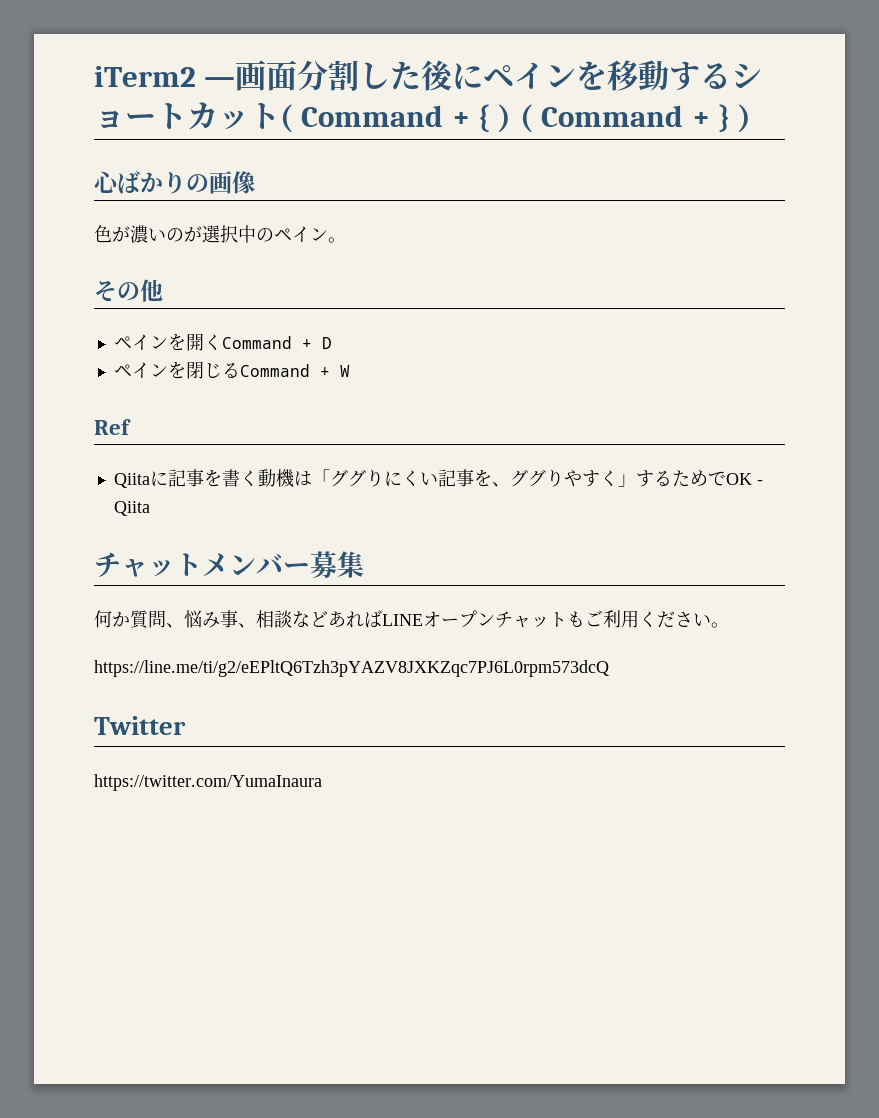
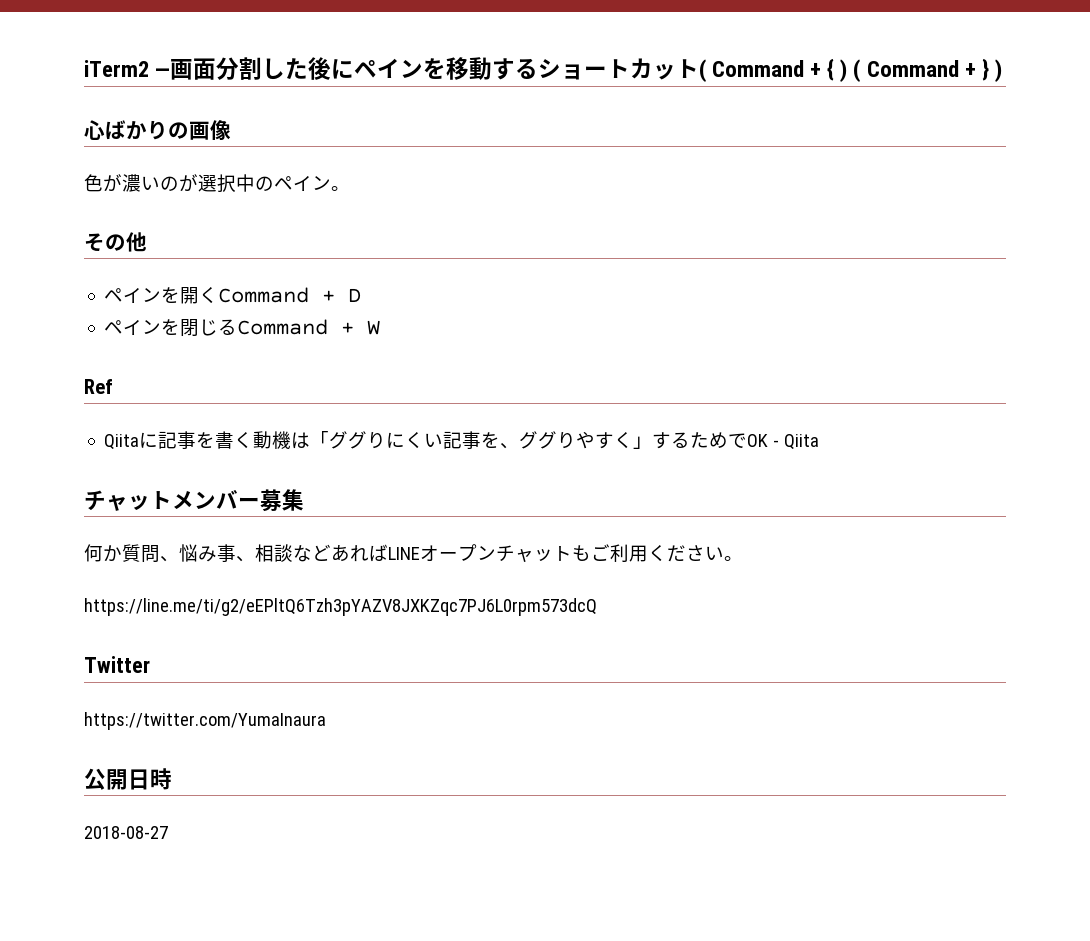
(322, 782) none -> [84,768,172,790] [84,826,168,839] // 公開日時 // 2018-08-27

